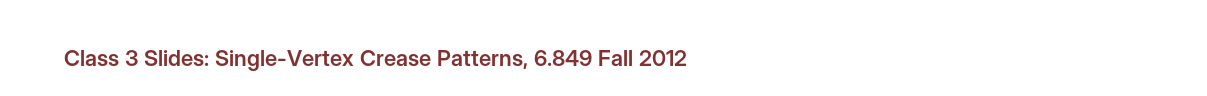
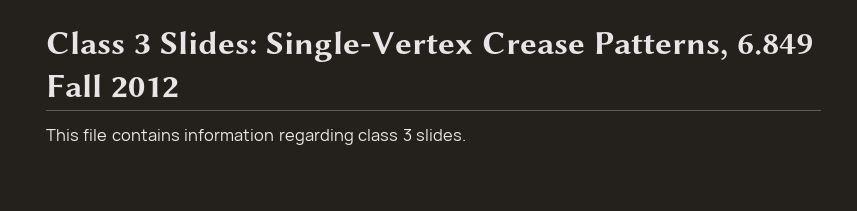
(687, 58) none -> [46,129,467,145] // This file contains information regarding class 3 slides.

